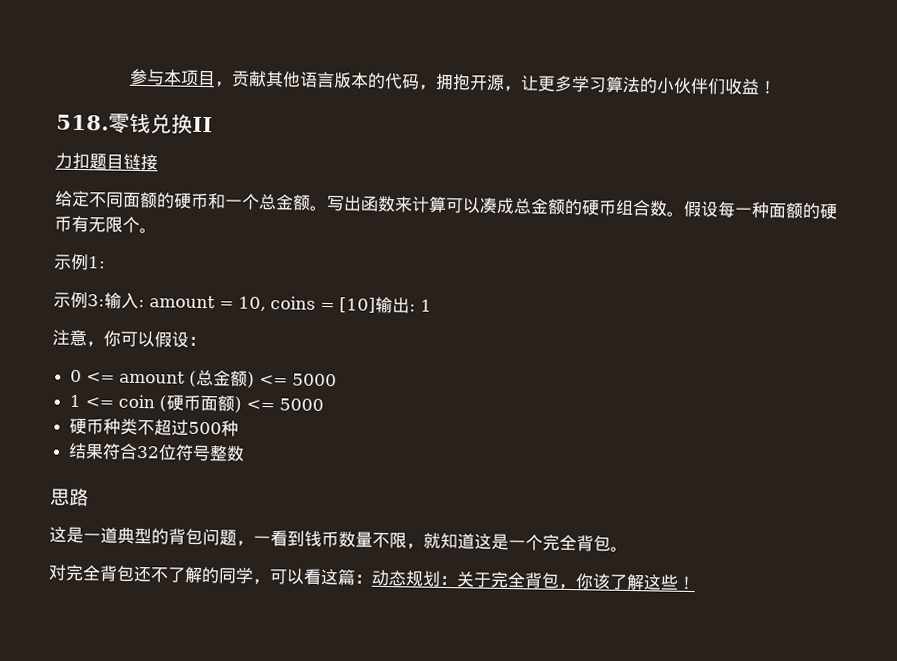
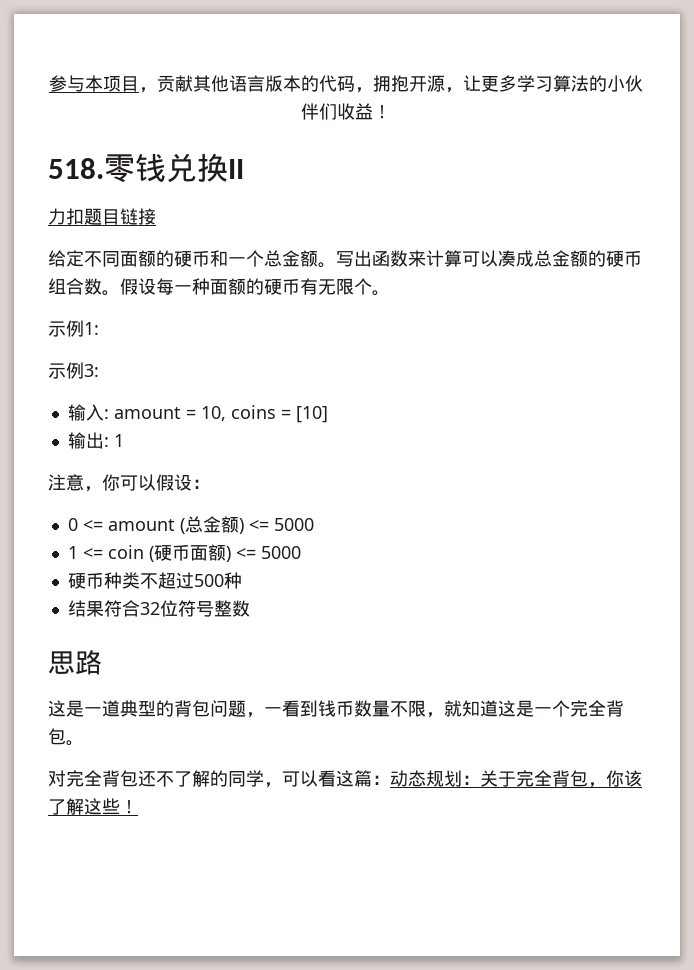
(105, 300) none -> (99, 370) //
(376, 305) none -> (328, 414) //

